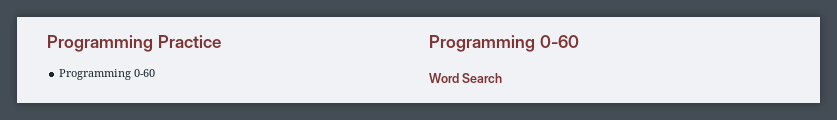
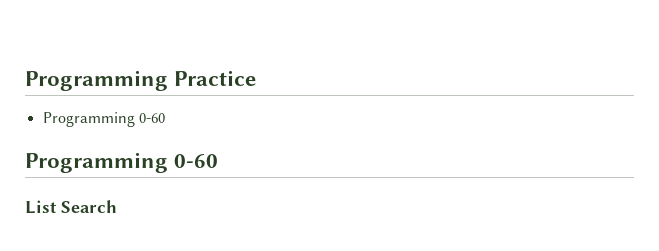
[429,73,459,83] Word -> [25,200,57,214] List

